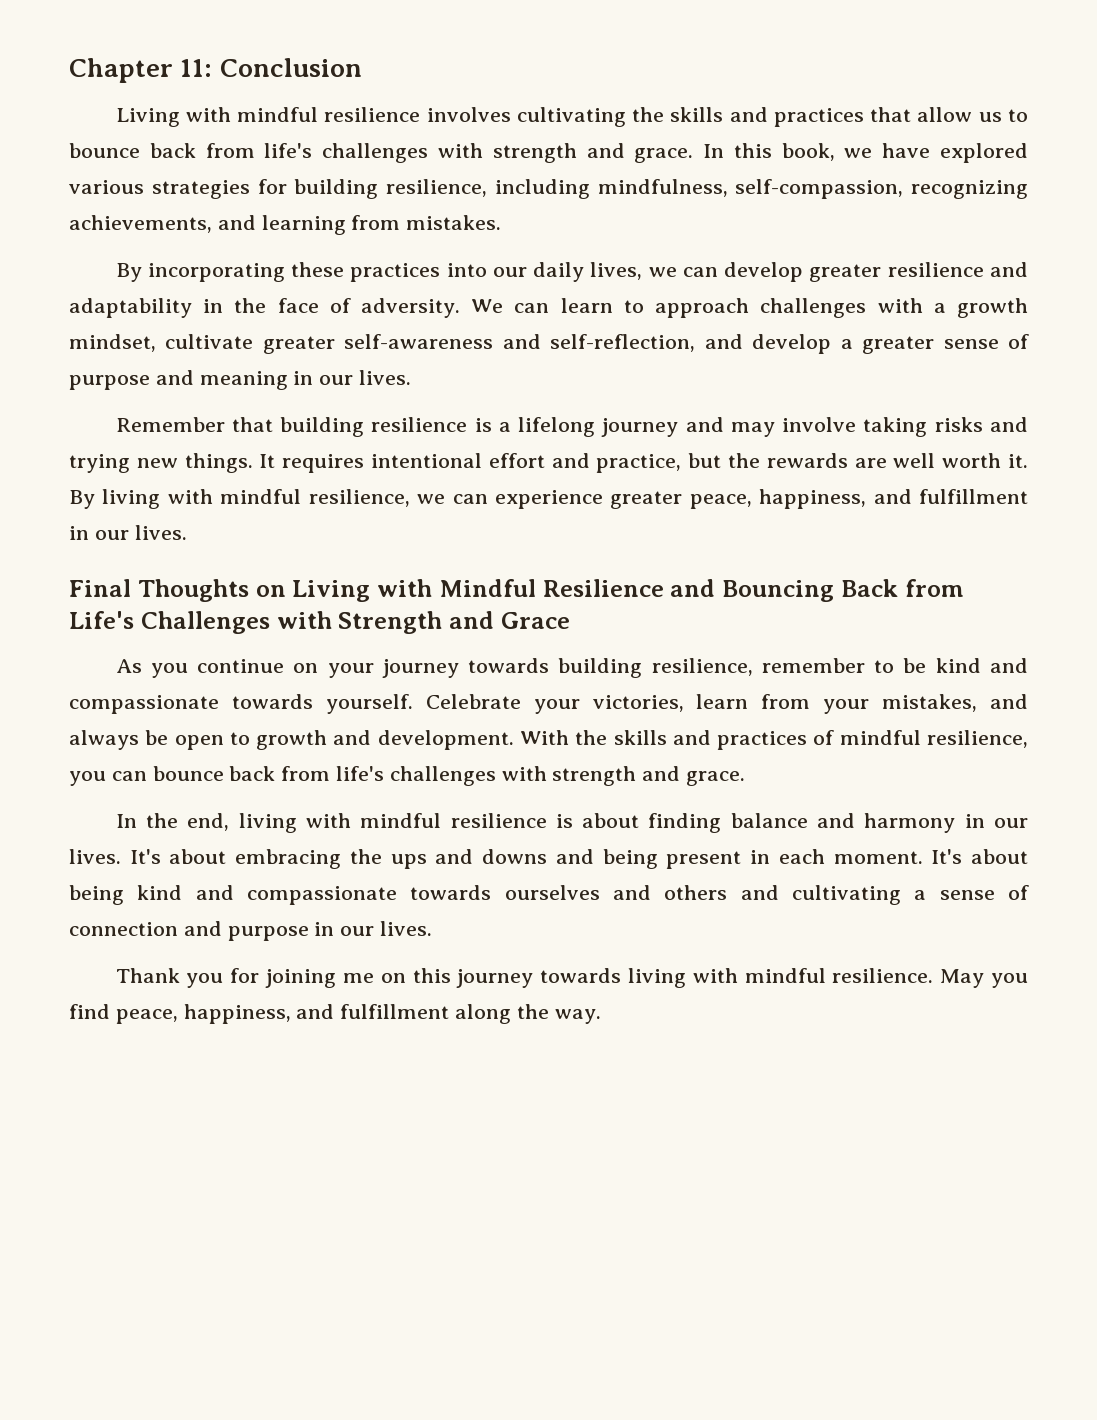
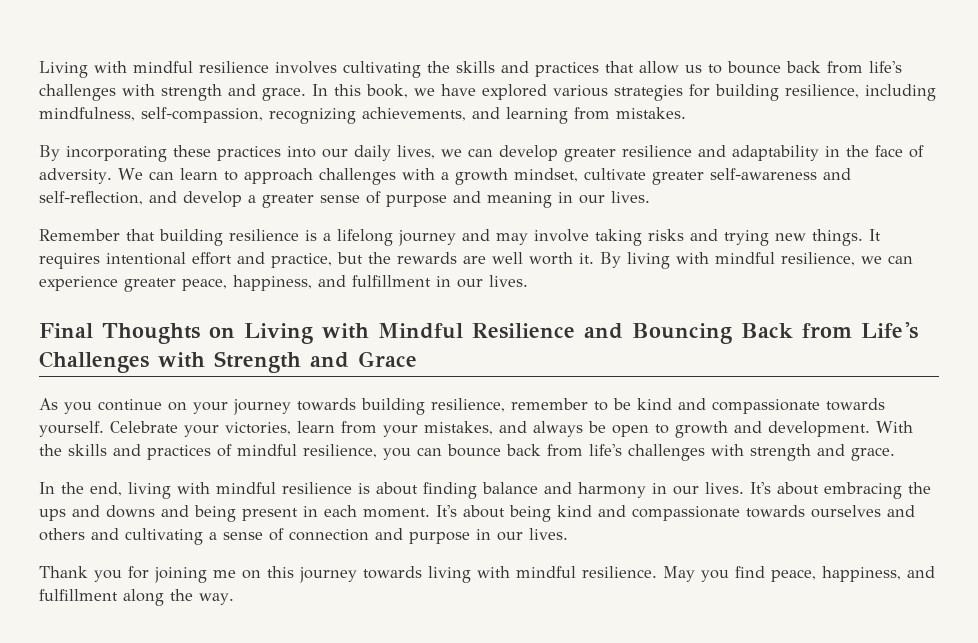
[69,58,362,83] Chapter 11: Conclusion // -> (39, 69) none

